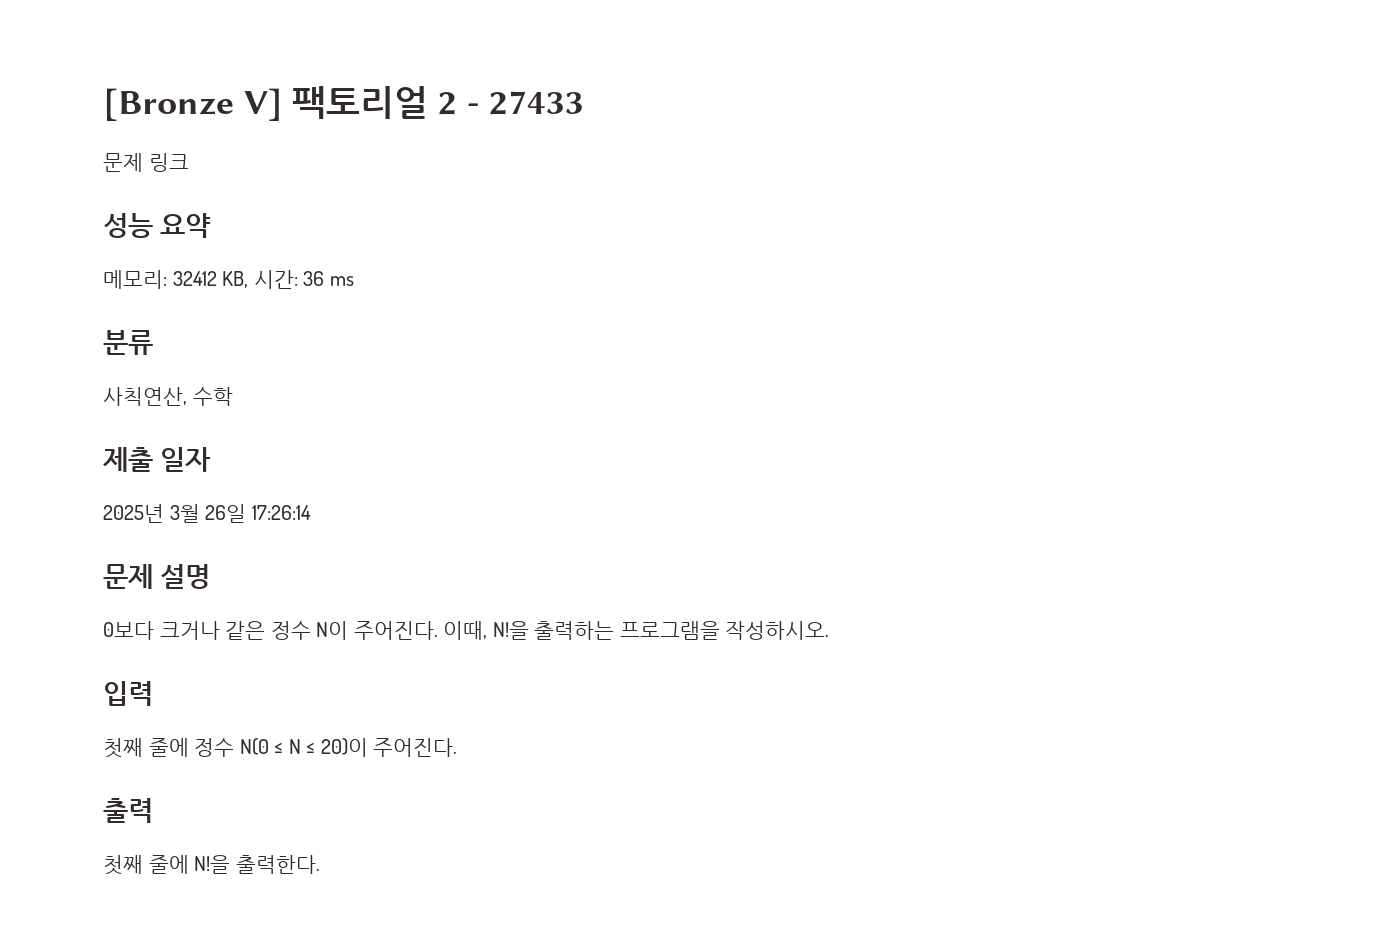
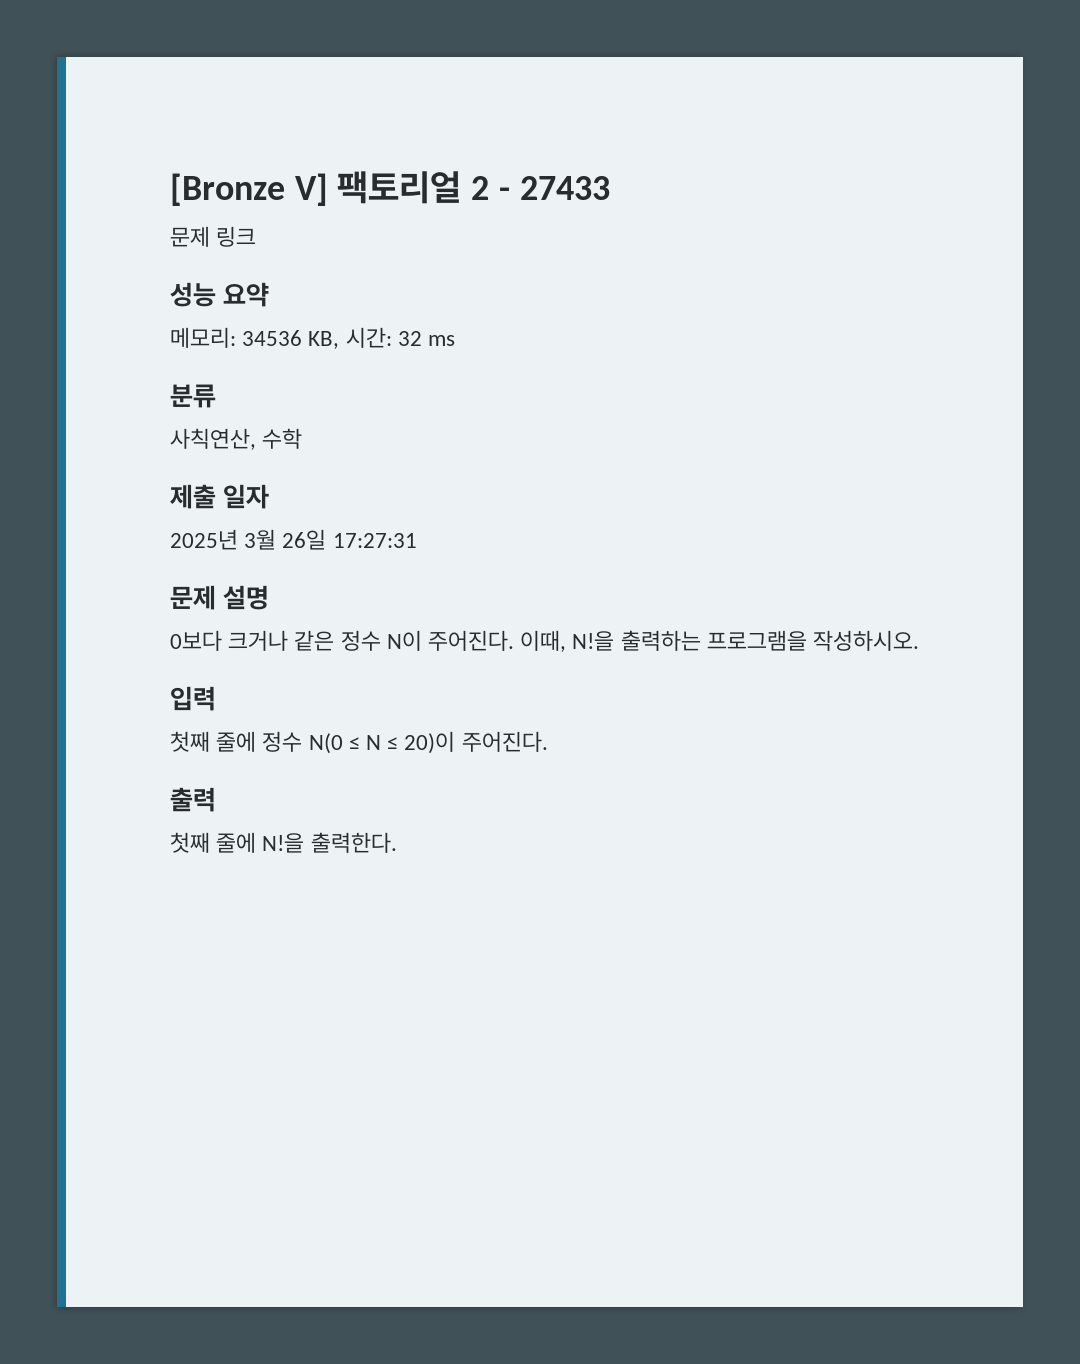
[172,271,217,286] 32412 -> [242,330,303,346] 34536
[303,271,325,286] 36 -> [397,331,422,346] 32
[251,505,311,520] 17:26:14 -> [332,533,417,548] 17:27:31

